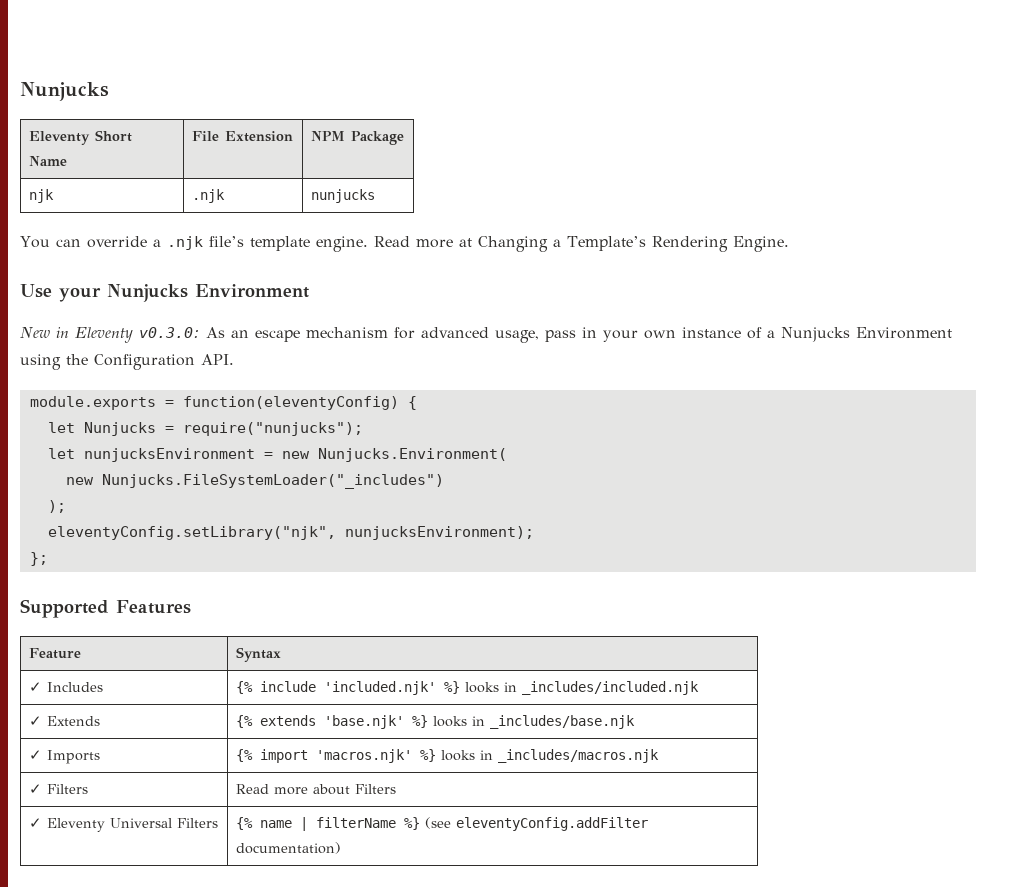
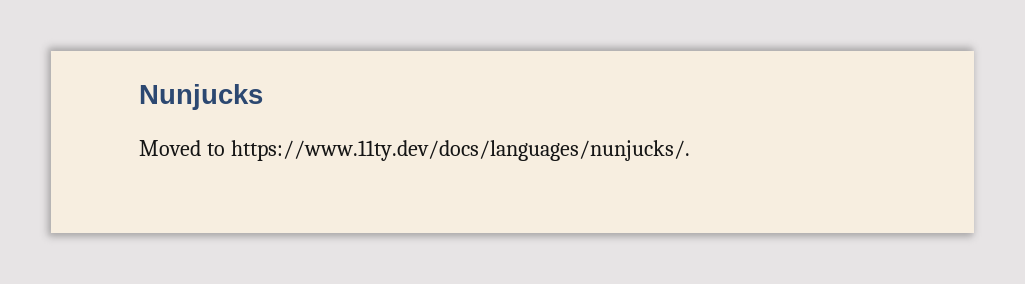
[20,82,109,101] [28,130,132,145] [28,156,67,166] [191,131,293,142] [310,131,404,145] [28,189,54,203] [191,189,225,203] [310,189,375,203] [20,236,789,252] [20,284,309,302] [20,327,952,343] [20,354,234,370] [29,396,417,410] [47,422,363,436] [47,448,507,462] [65,474,444,489] [47,500,66,513] [47,526,534,540] [29,552,48,566] [20,599,191,618] [28,648,81,659] [235,647,281,662] [28,682,103,692] [235,681,699,695] [28,716,100,726] [235,715,635,729] [28,750,100,764] [235,749,659,763] [28,784,88,794] [235,784,396,795] [28,818,218,832] [235,817,648,831] [235,842,341,854] Nunjucks // Eleventy Short Name | File Extension | NPM Package // njk | .njk | nunjucks // You can override a .njk file’s template engine. Read more at Changing a Template’s Rendering Engine. // Use your Nunjucks Environment // New in Eleventy v0.3.0: As an escape mechanism for advanced usage, pass in your own instance of a Nunjucks Environment using the Configuration API. // module.exports = function(eleventyConfig) { // let Nunjucks = require("nunjucks"); // let nunjucksEnvironment = new Nunjucks.Environment( // new Nunjucks.FileSystemLoader("_includes") // ); // eleventyConfig.setLibrary("njk", nunjucksEnvironment); // }; // Supported Features // Feature | Syntax // ✓ Includes | {% include 'included.njk' %} looks in _includes/included.njk // ✓ Extends | {% extends 'base.njk' %} looks in _includes/base.njk // ✓ Imports | {% import 'macros.njk' %} looks in _includes/macros.njk // ✓ Filters | Read more about Filters // ✓ Eleventy Universal Filters | {% name | filterName %} (see eleventyConfig.addFilter documentation) -> [139,84,263,110] [139,140,690,161] Nunjucks // Moved to https://www.11ty.dev/docs/languages/nunjucks/.

